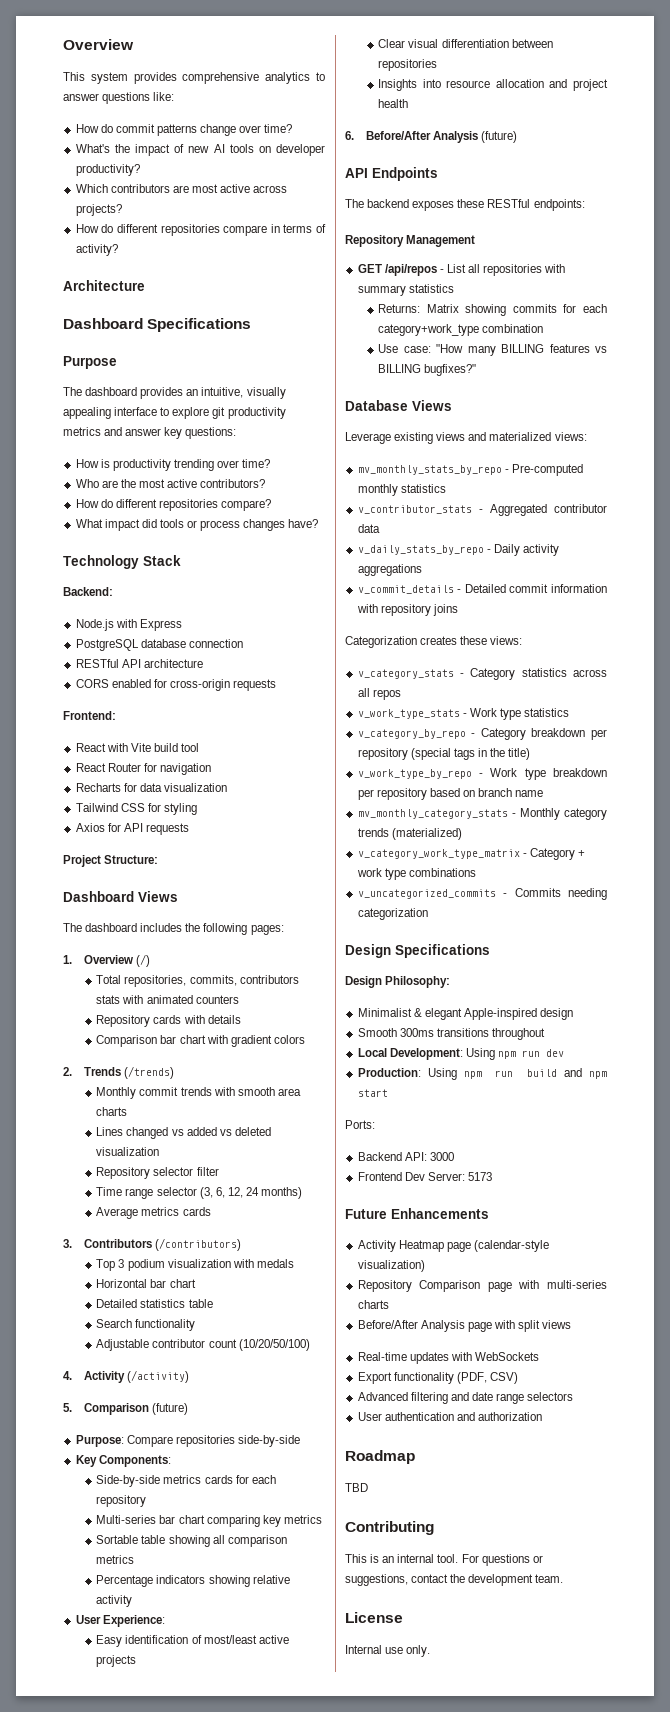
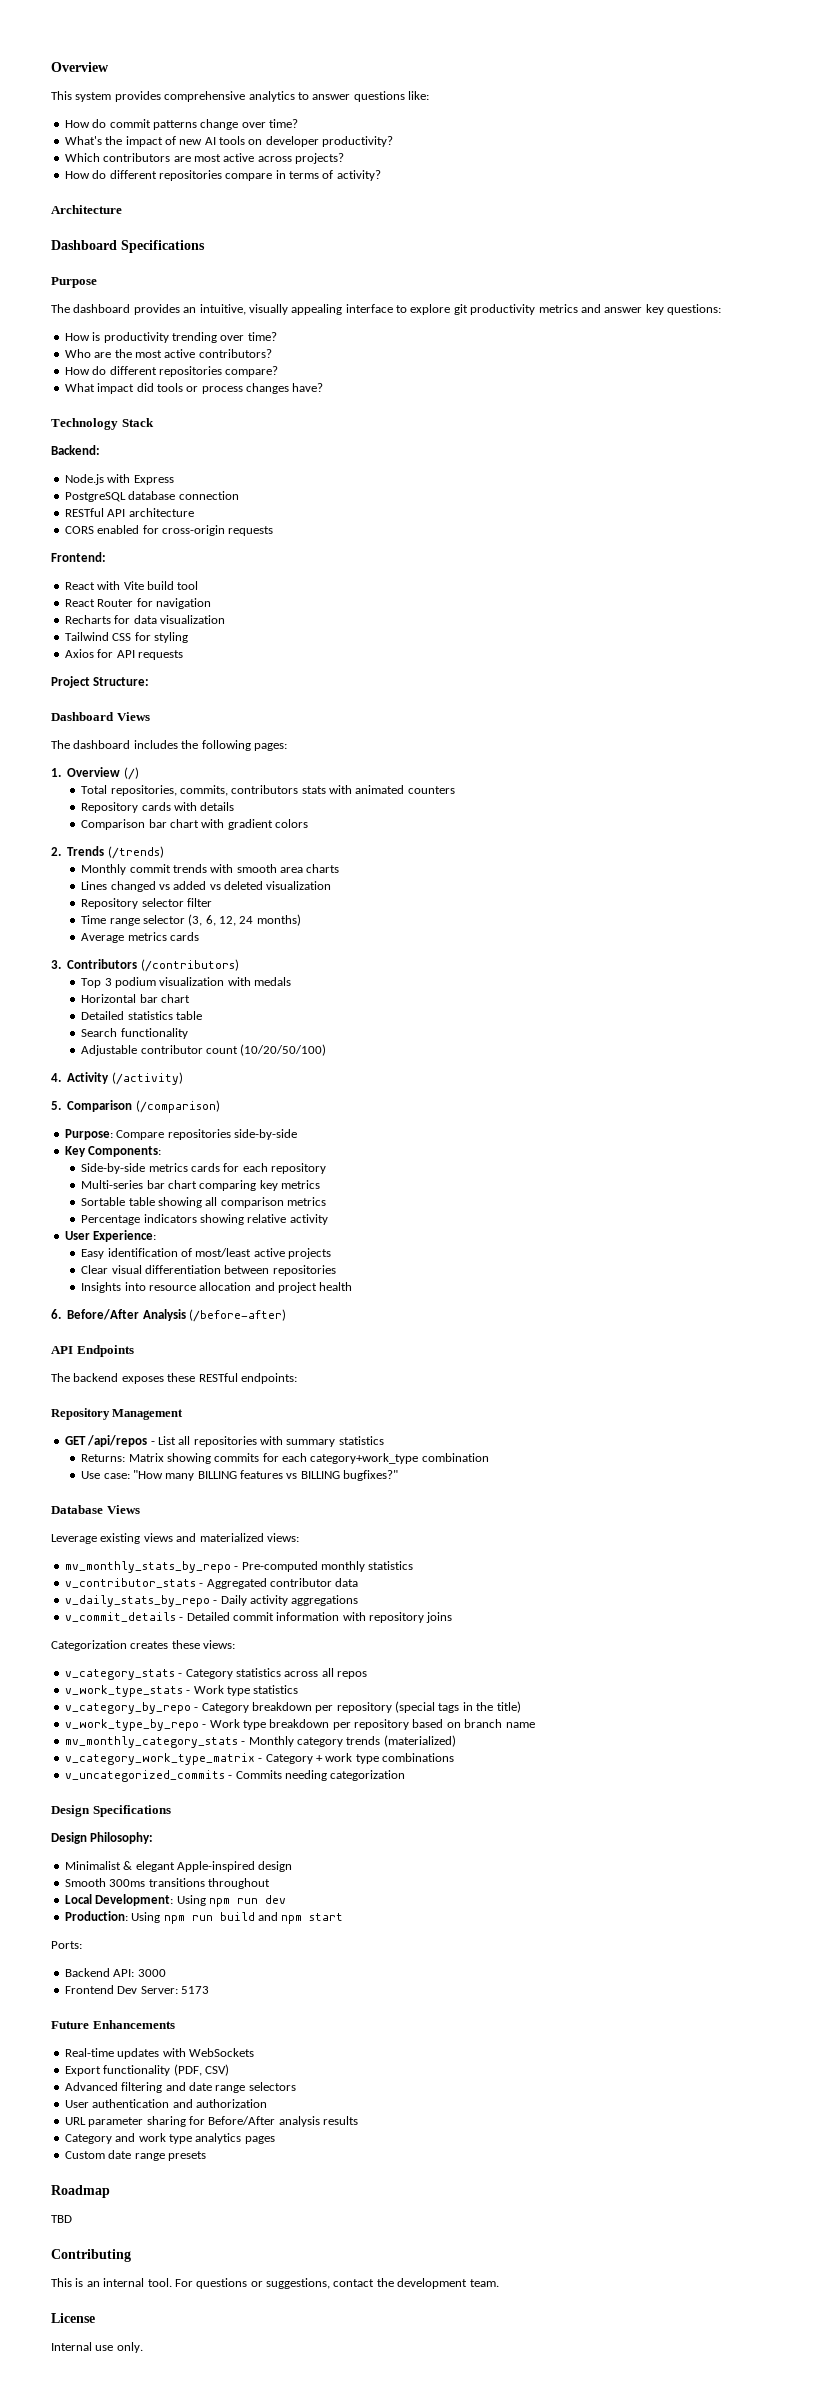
[151,1403,188,1415] (future) -> [135,1100,220,1113] (/comparison)
[480,131,517,143] (future) -> [189,1309,287,1322] (/before-after)
[357,1240,549,1252] [357,1260,425,1272] [357,1280,607,1292] [357,1300,389,1309] [357,1320,572,1332] // Activity Heatmap page (calendar-style visualization) // Repository Comparison page with multi-series charts // Before/After Analysis page with split views -> (175, 2024) none
(542, 1416) none -> [64,2116,358,2127] [64,2133,275,2144] [64,2150,206,2161] // URL parameter sharing for Before/After analysis results // Category and work type analytics pages // Custom date range presets

